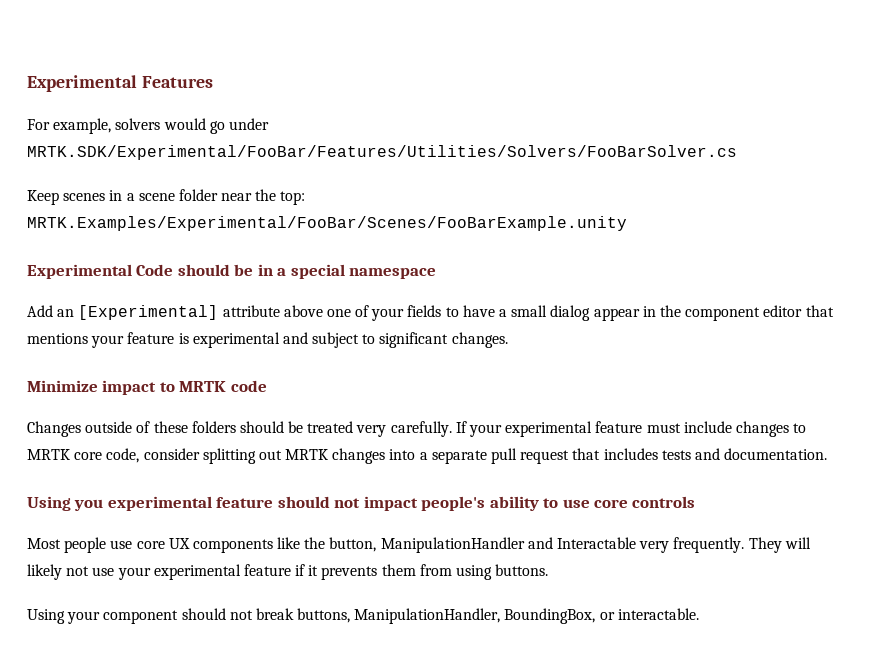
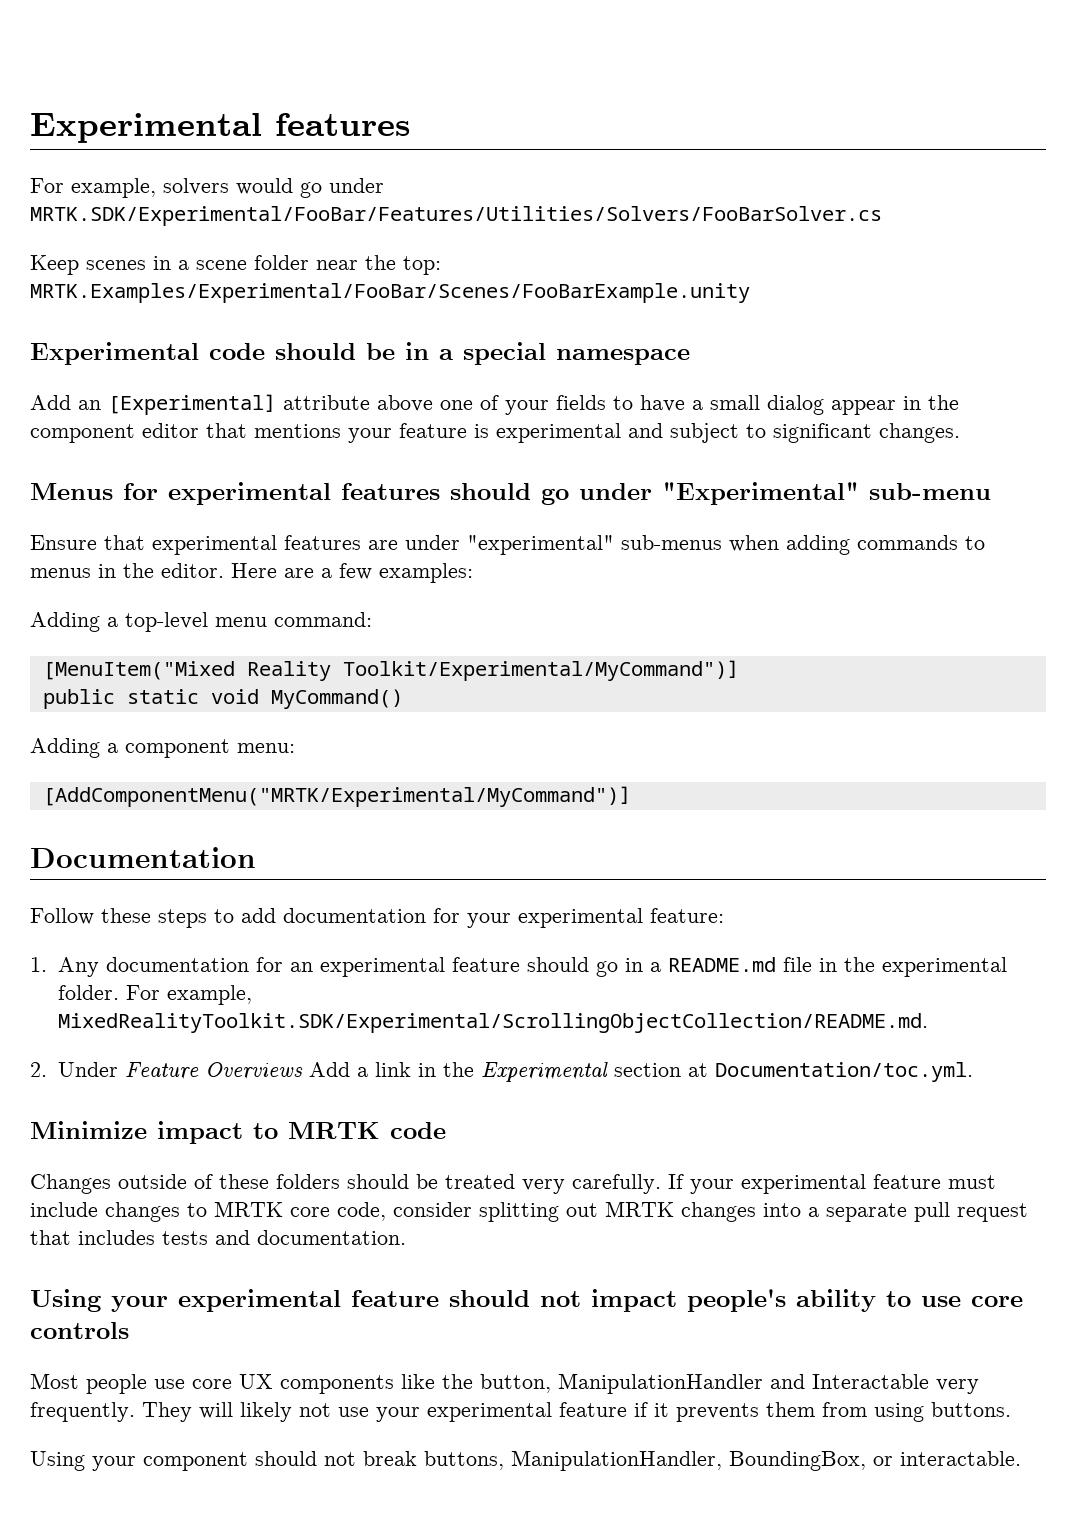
[27,75,213,92] Experimental Features -> [30,113,410,143] Experimental features
[136,264,174,276] Code -> [209,343,265,360] code
(508, 340) none -> [30,482,991,505] [30,535,985,555] [30,563,473,583] [30,612,372,632] [42,660,739,681] [42,689,403,709] [30,738,295,758] [42,786,631,807] [30,847,256,868] [30,908,724,928] [30,957,1007,977] [57,985,252,1005] [57,1013,928,1033] [30,1062,973,1082] // Menus for experimental features should go under "Experimental" sub-menu // Ensure that experimental features are under "experimental" sub-menus when adding commands to menus in the editor. Here are a few examples: // Adding a top-level menu command: // [MenuItem("Mixed Reality Toolkit/Experimental/MyCommand")] // public static void MyCommand() // Adding a component menu: // [AddComponentMenu("MRTK/Experimental/MyCommand")] // Documentation // Follow these steps to add documentation for your experimental feature: // 1. Any documentation for an experimental feature should go in a README.md file in the experimental folder. For example, MixedRealityToolkit.SDK/Experimental/ScrollingObjectCollection/README.md. // 2. Under Feature Overviews Add a link in the Experimental section at Documentation/toc.yml.
[74,499,104,511] you -> [111,1296,168,1312] your

